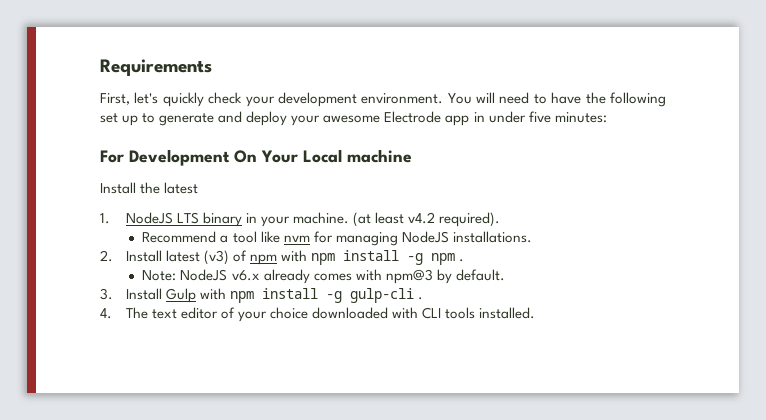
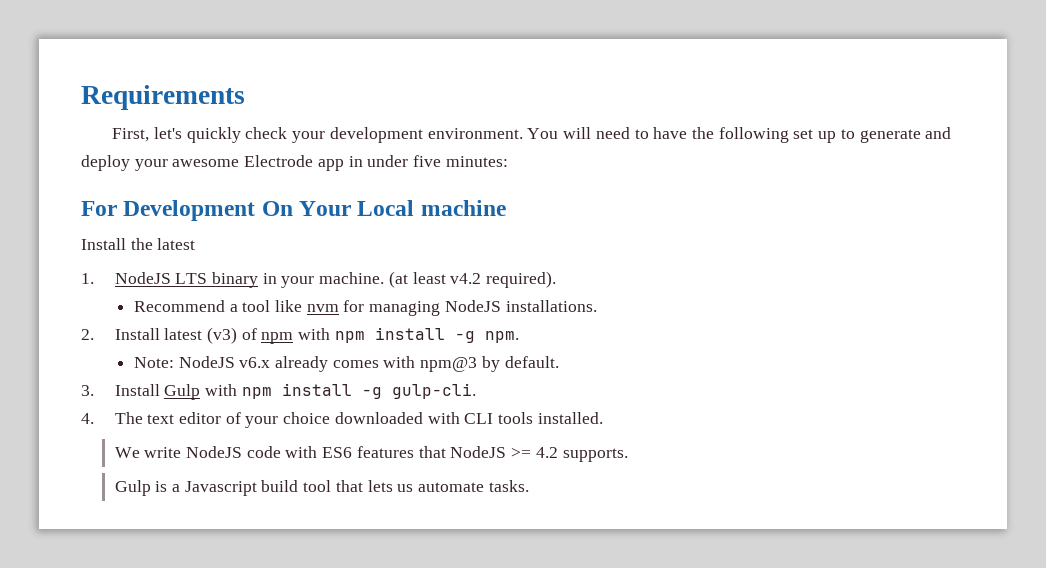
[431,253,465,265] npm . -> [484,331,519,343] npm.
[350,288,424,303] gulp-cli . -> [391,383,476,399] gulp-cli.
(536, 313) none -> [114,446,628,462] [114,480,529,496] // We write NodeJS code with ES6 features that NodeJS >= 4.2 supports. // Gulp is a Javascript build tool that lets us automate tasks.

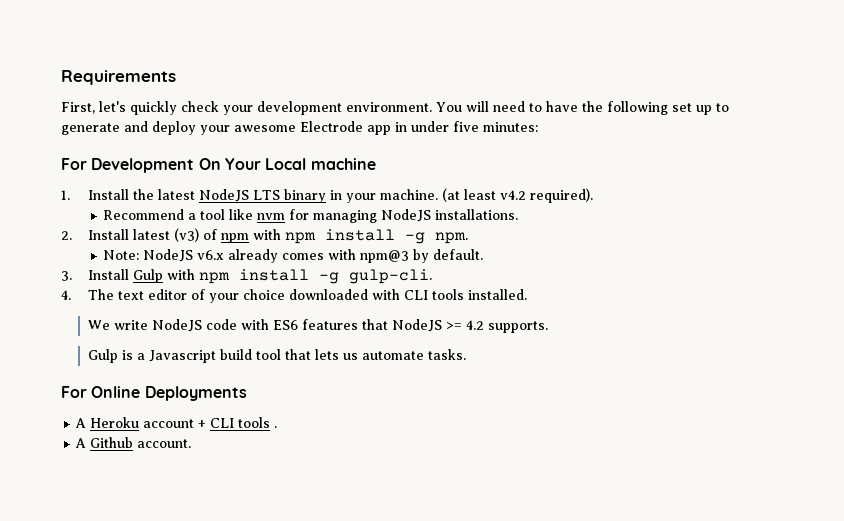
(506, 208) none -> [61,190,70,200] 1.
[81,273,94,284] // 1. -> (196, 194) none
(529, 486) none -> [61,386,247,401] [75,417,278,428] [75,437,192,448] // For Online Deployments // A Heroku account + CLI tools . // A Github account.

